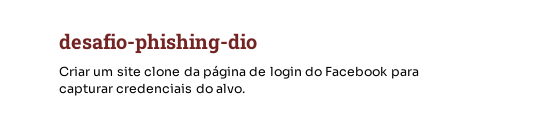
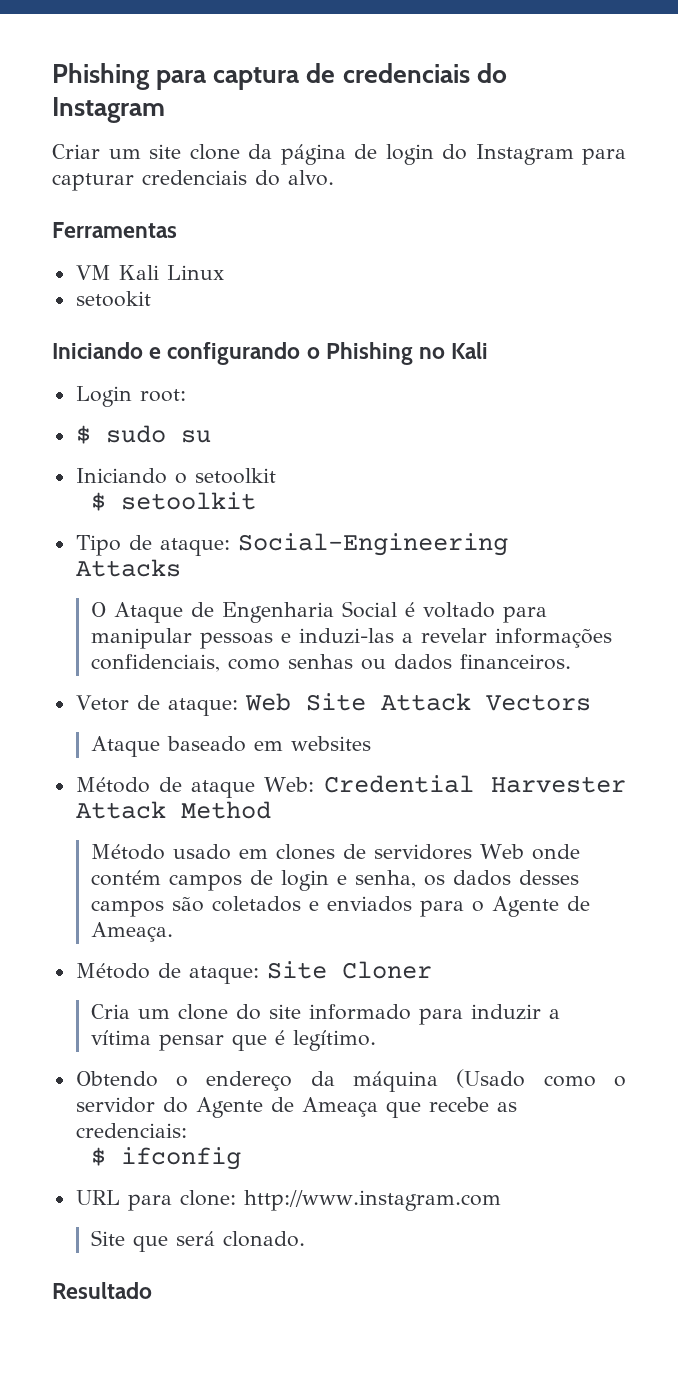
[59,33,257,54] desafio-phishing-dio -> [52,63,507,90] [52,97,165,123] Phishing para captura de credenciais do Instagram
[325,66,389,77] Facebook -> [475,144,574,165] Instagram
(246, 88) none -> [52,222,177,238] [75,265,224,280] [75,291,151,307] [52,342,489,365] [75,386,186,407] [75,425,211,444] [75,468,276,484] [90,492,256,511] [75,533,508,556] [75,559,181,577] [90,601,547,623] [90,628,612,649] [90,654,571,672] [75,693,591,716] [90,736,371,757] [75,775,626,798] [75,801,271,819] [90,844,580,860] [90,870,579,891] [90,896,590,917] [90,922,173,942] [75,961,432,984] [90,1004,560,1025] [90,1030,376,1051] [75,1069,626,1092] [75,1097,517,1118] [75,1123,187,1138] [90,1147,241,1170] [75,1190,501,1211] [90,1230,305,1252] [52,1282,152,1299] // Ferramentas // VM Kali Linux // setookit // Iniciando e configurando o Phishing no Kali // Login root: // $ sudo su // Iniciando o setoolkit // $ setoolkit // Tipo de ataque: Social-Engineering Attacks // O Ataque de Engenharia Social é voltado para manipular pessoas e induzi-las a revelar informações confidenciais, como senhas ou dados financeiros. // Vetor de ataque: Web Site Attack Vectors // Ataque baseado em websites // Método de ataque Web: Credential Harvester Attack Method // Método usado em clones de servidores Web onde contém campos de login e senha, os dados desses campos são coletados e enviados para o Agente de Ameaça. // Método de ataque: Site Cloner // Cria um clone do site informado para induzir a vítima pensar que é legítimo. // Obtendo o endereço da máquina (Usado como o servidor do Agente de Ameaça que recebe as credenciais: // $ ifconfig // URL para clone: http://www.instagram.com // Site que será clonado. // Resultado

